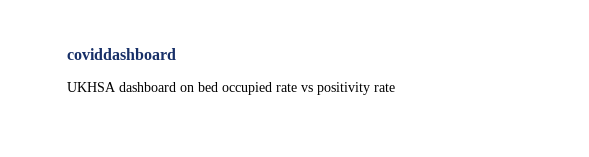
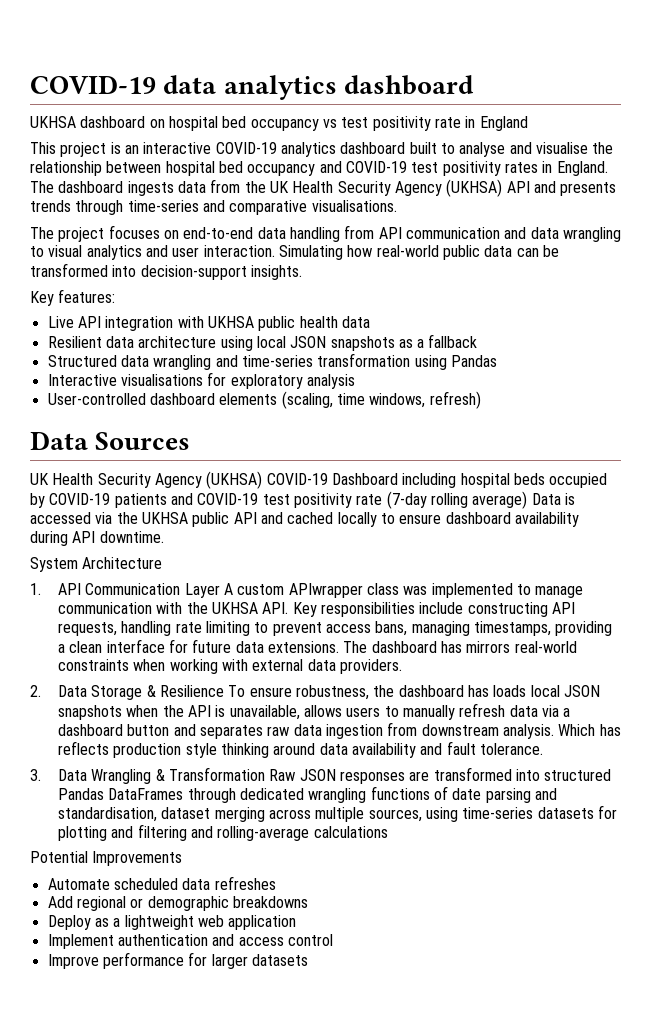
[67,48,176,60] coviddashboard -> [30,75,475,100] COVID-19 data analytics dashboard
[198,82,395,95] bed occupied rate vs positivity rate -> [168,116,528,131] [30,142,614,157] [30,161,608,176] [30,179,617,197] [30,200,397,215] [30,225,621,242] [30,245,559,260] [30,263,302,280] [30,289,116,306] [47,316,370,331] [47,334,478,351] [47,353,497,370] [47,372,355,389] [47,391,481,409] [30,431,191,450] [30,471,608,489] [30,491,575,509] [30,512,579,527] [30,531,164,546] [30,557,163,572] [30,583,584,598] [58,602,575,617] [58,621,613,636] [58,639,577,653] [58,659,402,674] [30,685,600,700] [58,703,571,720] [58,722,621,739] [58,741,543,758] [30,767,612,784] [58,786,557,803] [58,805,617,822] [58,824,388,841] [30,851,183,866] [47,876,276,890] [47,896,308,911] [47,915,297,930] [47,934,333,949] [47,952,308,969] hospital bed occupancy vs test positivity rate in England // This project is an interactive COVID-19 analytics dashboard built to analyse and visualise the relationship between hospital bed occupancy and COVID-19 test positivity rates in England. The dashboard ingests data from the UK Health Security Agency (UKHSA) API and presents trends through time-series and comparative visualisations. // The project focuses on end-to-end data handling from API communication and data wrangling to visual analytics and user interaction. Simulating how real-world public data can be transformed into decision-support insights. // Key features: // Live API integration with UKHSA public health data // Resilient data architecture using local JSON snapshots as a fallback // Structured data wrangling and time-series transformation using Pandas // Interactive visualisations for exploratory analysis // User-controlled dashboard elements (scaling, time windows, refresh) // Data Sources // UK Health Security Agency (UKHSA) COVID-19 Dashboard including hospital beds occupied by COVID-19 patients and COVID-19 test positivity rate (7-day rolling average) Data is accessed via the UKHSA public API and cached locally to ensure dashboard availability during API downtime. // System Architecture // 1. API Communication Layer A custom APIwrapper class was implemented to manage communication with the UKHSA API. Key responsibilities include constructing API requests, handling rate limiting to prevent access bans, managing timestamps, providing a clean interface for future data extensions. The dashboard has mirrors real-world constraints when working with external data providers. // 2. Data Storage & Resilience To ensure robustness, the dashboard has loads local JSON snapshots when the API is unavailable, allows users to manually refresh data via a dashboard button and separates raw data ingestion from downstream analysis. Which has reflects production style thinking around data availability and fault tolerance. // 3. Data Wrangling & Transformation Raw JSON responses are transformed into structured Pandas DataFrames through dedicated wrangling functions of date parsing and standardisation, dataset merging across multiple sources, using time-series datasets for plotting and filtering and rolling-average calculations // Potential Improvements // Automate scheduled data refreshes // Add regional or demographic breakdowns // Deploy as a lightweight web application // Implement authentication and access control // Improve performance for larger datasets

